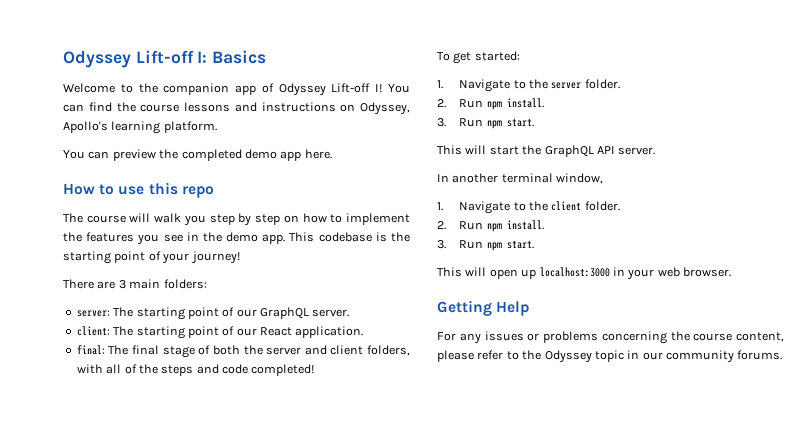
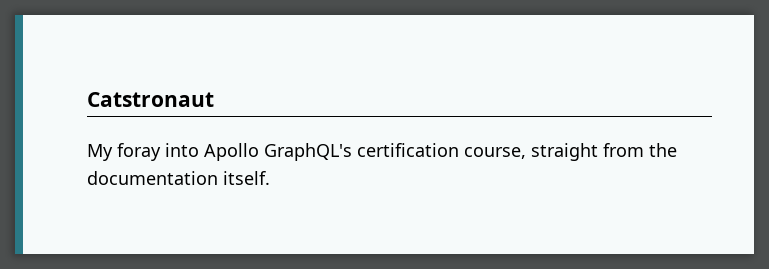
[63,50,267,68] [63,83,410,96] [63,102,410,115] [63,121,217,134] [63,149,332,161] [63,182,214,198] [63,213,410,226] [63,232,411,245] [63,251,240,264] [63,279,207,289] [76,307,350,320] [76,326,364,339] [76,345,410,358] [76,364,315,376] [437,51,520,64] [437,79,620,92] [437,98,544,110] [437,118,534,129] [437,145,656,157] [437,173,604,184] [437,201,620,214] [437,220,544,232] [437,240,534,251] [437,267,731,280] [437,300,530,316] [437,331,784,344] [437,350,783,363] Odyssey Lift-off I: Basics // Welcome to the companion app of Odyssey Lift-off I! You can find the course lessons and instructions on Odyssey, Apollo's learning platform. // You can preview the completed demo app here. // How to use this repo // The course will walk you step by step on how to implement the features you see in the demo app. This codebase is the starting point of your journey! // There are 3 main folders: // server: The starting point of our GraphQL server. // client: The starting point of our React application. // final: The final stage of both the server and client folders, with all of the steps and code completed! // To get started: // 1. Navigate to the server folder. // 2. Run npm install. // 3. Run npm start. // This will start the GraphQL API server. // In another terminal window, // 1. Navigate to the client folder. // 2. Run npm install. // 3. Run npm start. // This will open up localhost:3000 in your web browser. // Getting Help // For any issues or problems concerning the course content, please refer to the Odyssey topic in our community forums. -> [87,92,214,107] [87,143,677,161] [87,171,270,185] Catstronaut // My foray into Apollo GraphQL's certification course, straight from the documentation itself.

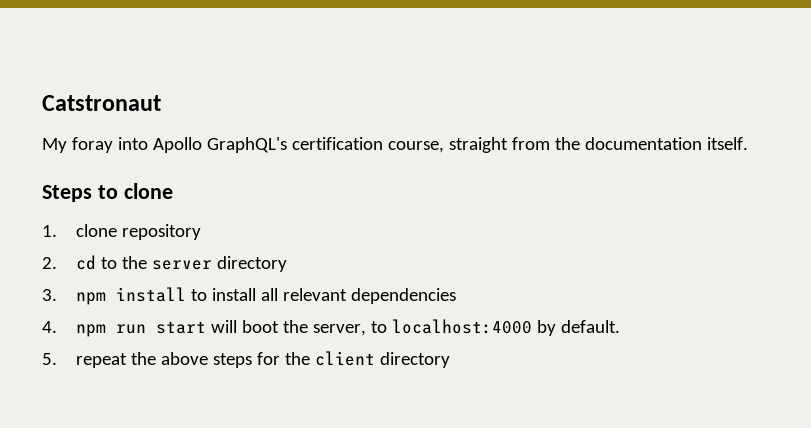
(270, 178) none -> [42,183,173,202] [42,224,201,240] [42,255,287,272] [42,287,456,305] [42,319,620,337] [42,351,450,368] // Steps to clone // 1. clone repository // 2. cd to the server directory // 3. npm install to install all relevant dependencies // 4. npm run start will boot the server, to localhost:4000 by default. // 5. repeat the above steps for the client directory

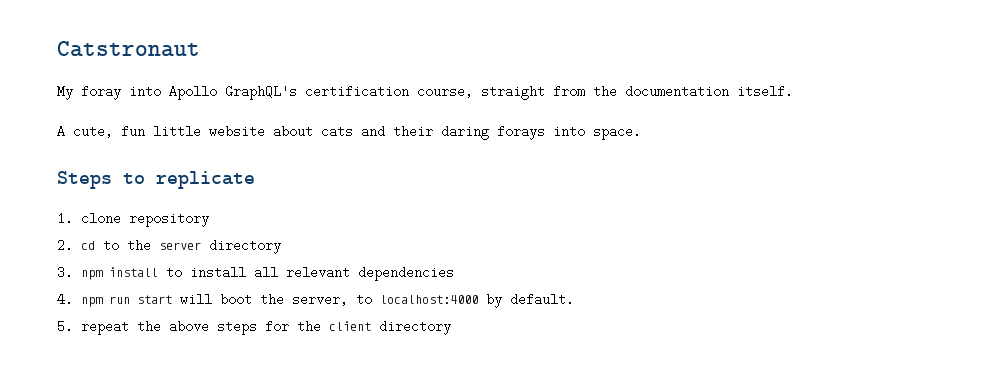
(748, 143) none -> [57,125,641,140] // A cute, fun little website about cats and their daring forays into space.
[123,183,173,199] clone -> [156,171,255,189] replicate

